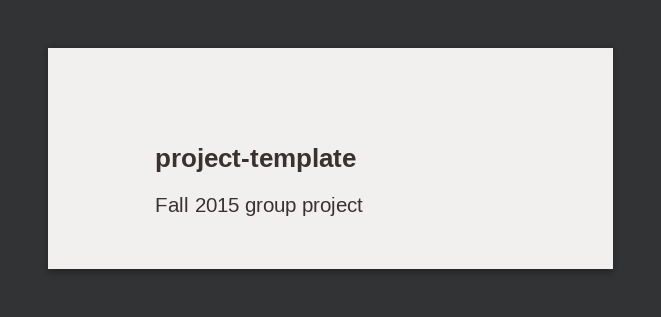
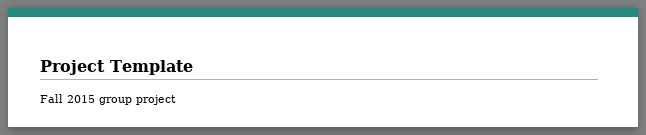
[155,148,356,172] project-template -> [40,60,193,75] Project Template

